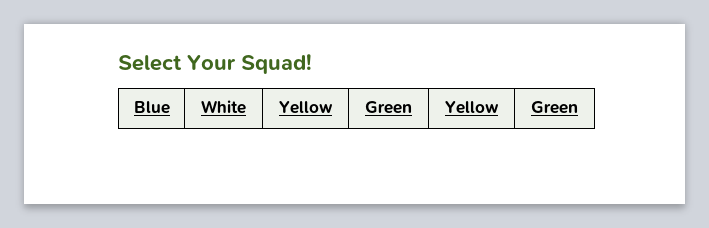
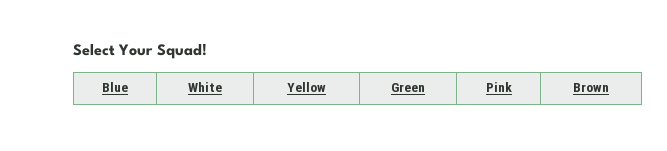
[445,101,499,114] [531,101,578,114] Yellow | Green -> [485,82,512,92] [573,83,609,92] Pink | Brown

